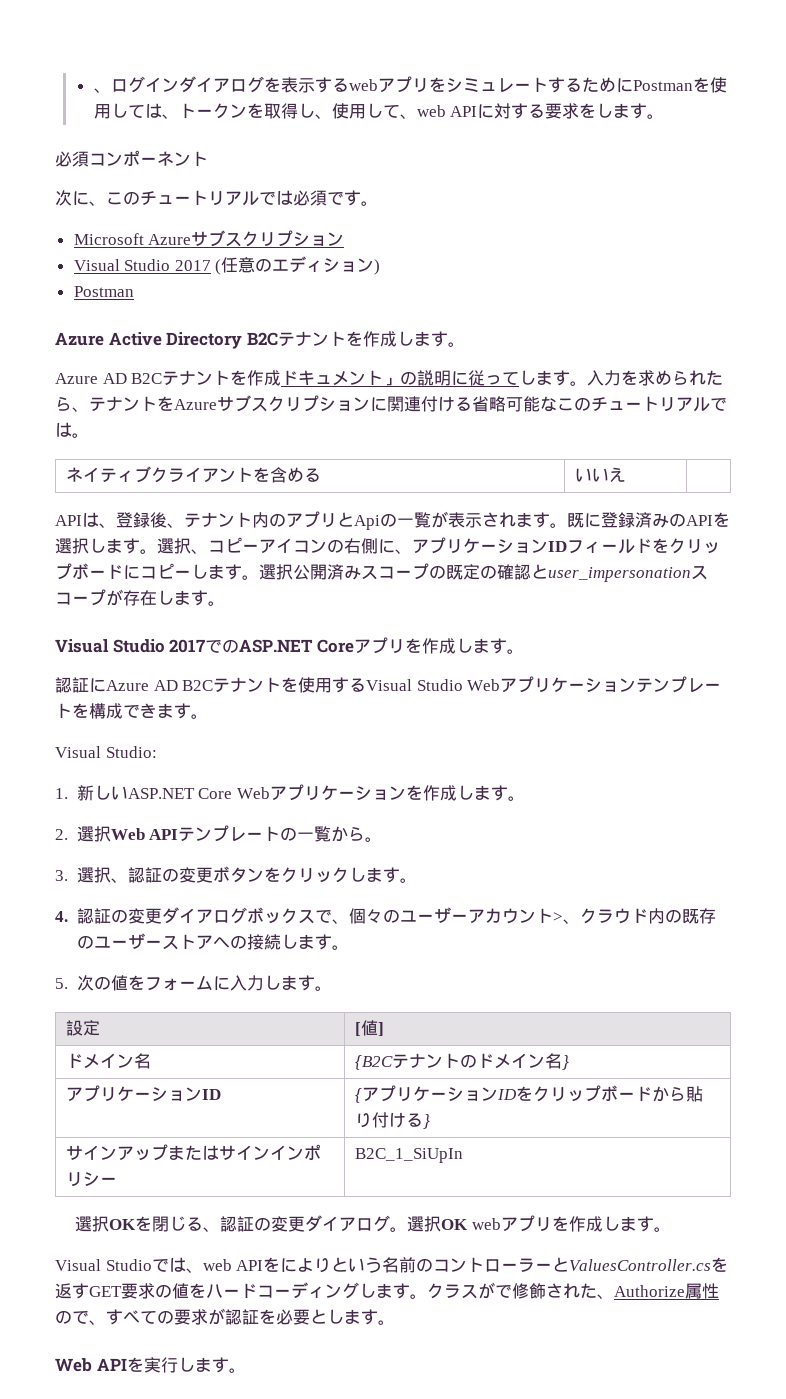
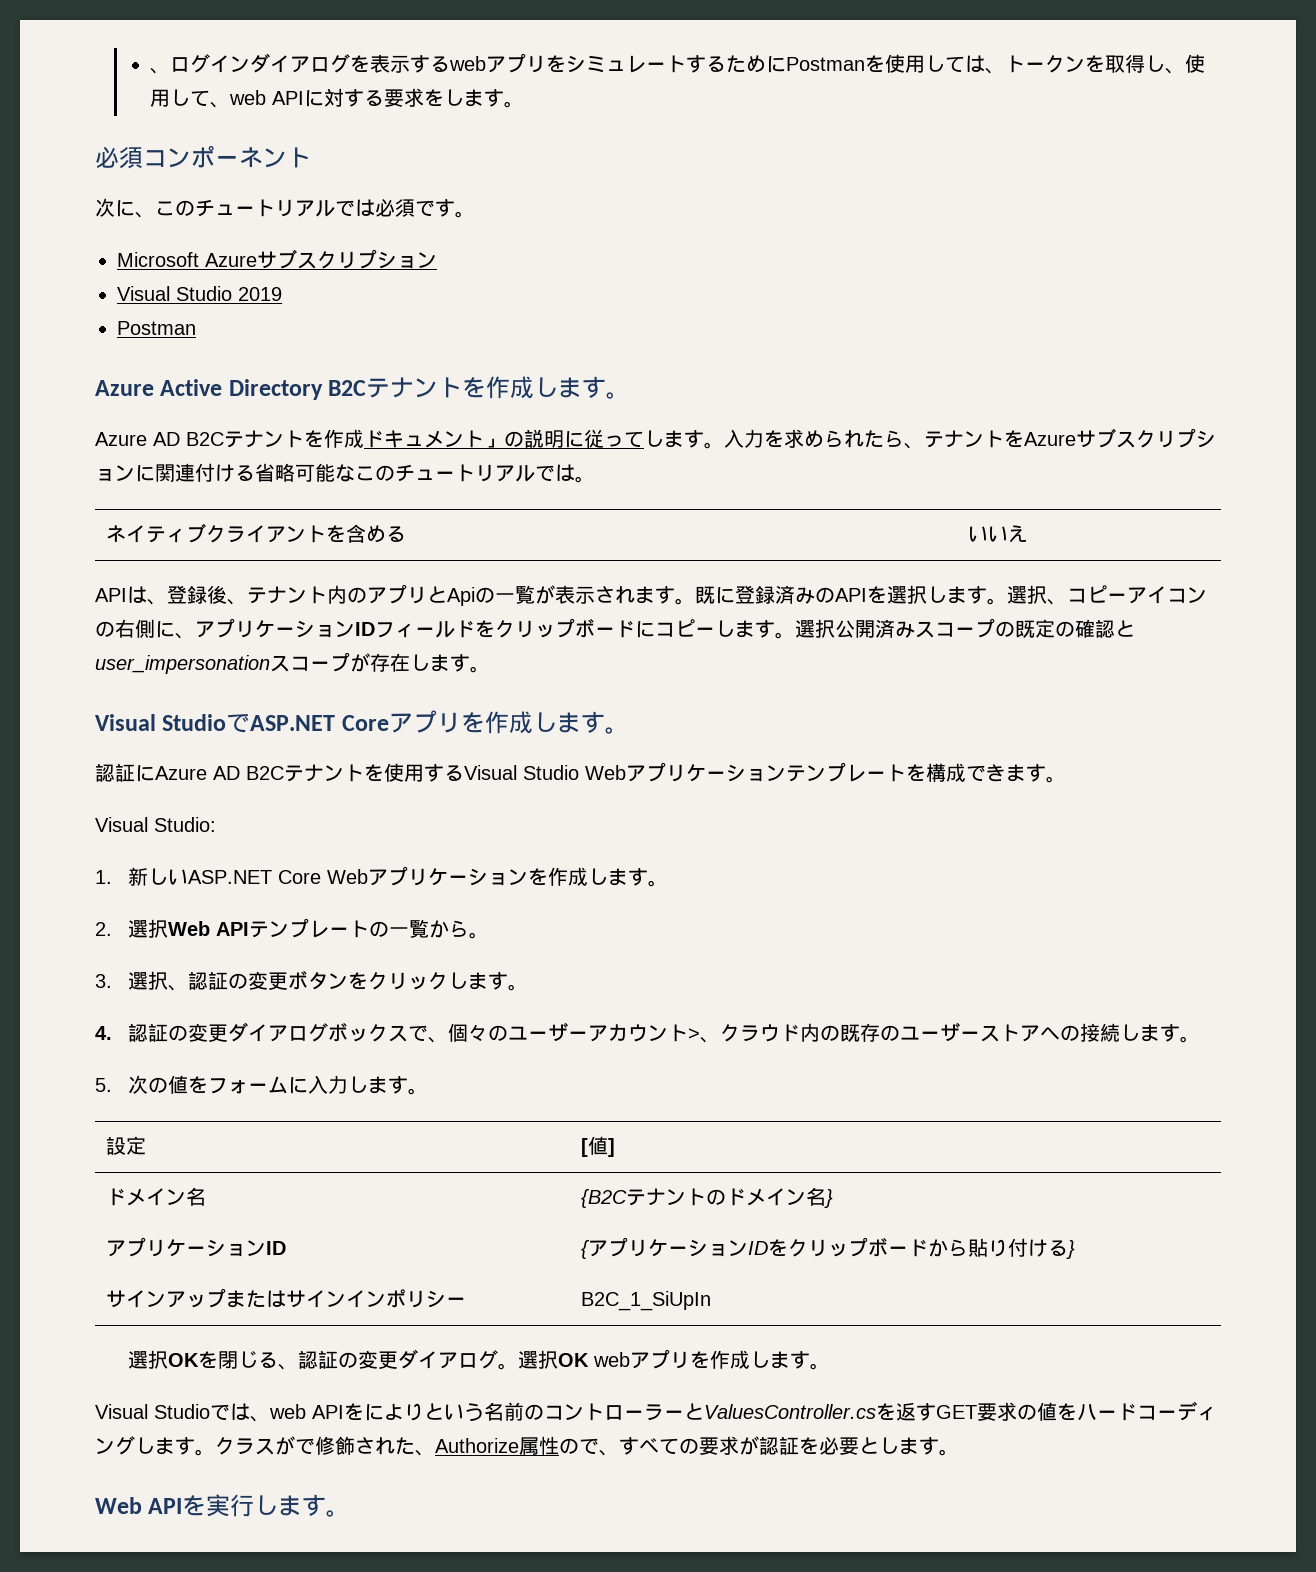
[174,256,381,275] 2017 (任意のエディション) -> [238,287,282,301] 2019
[169,639,240,653] 2017での -> [226,714,251,733] で

